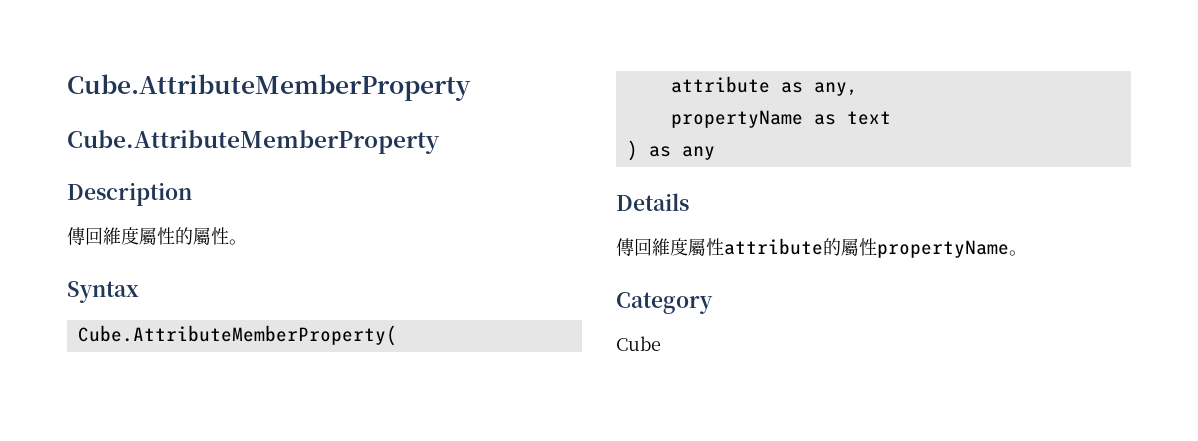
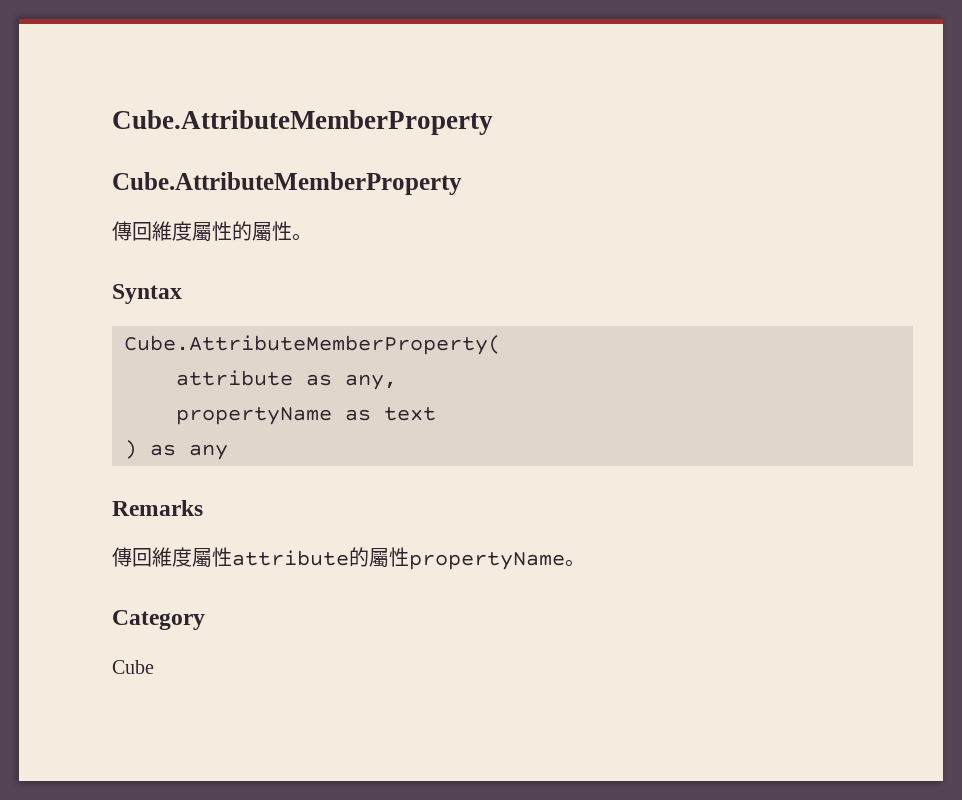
[67,182,192,206] // Description -> (462, 183) none
[616,193,689,211] Details -> [112,500,203,516] Remarks

